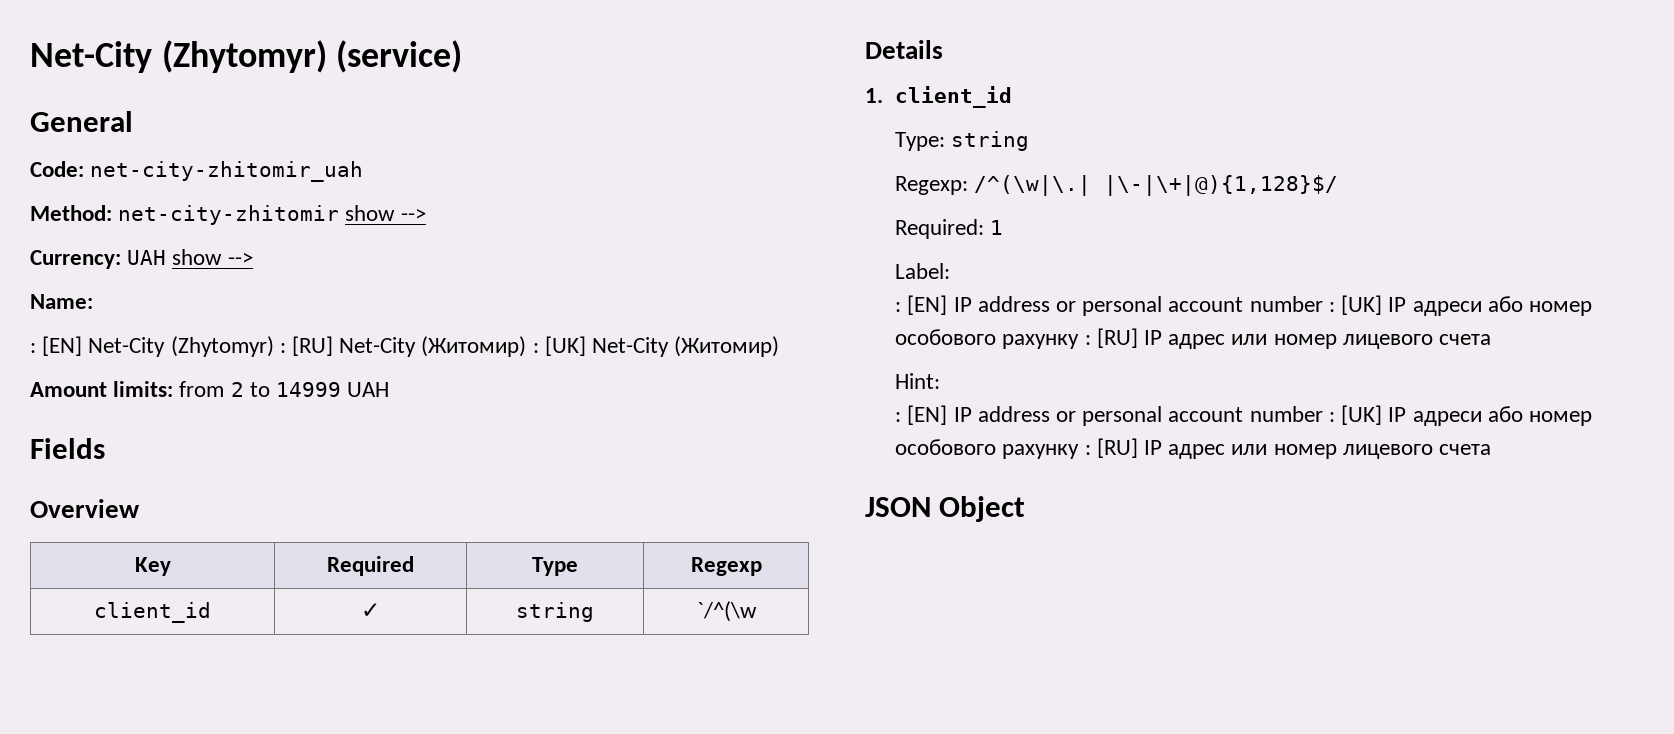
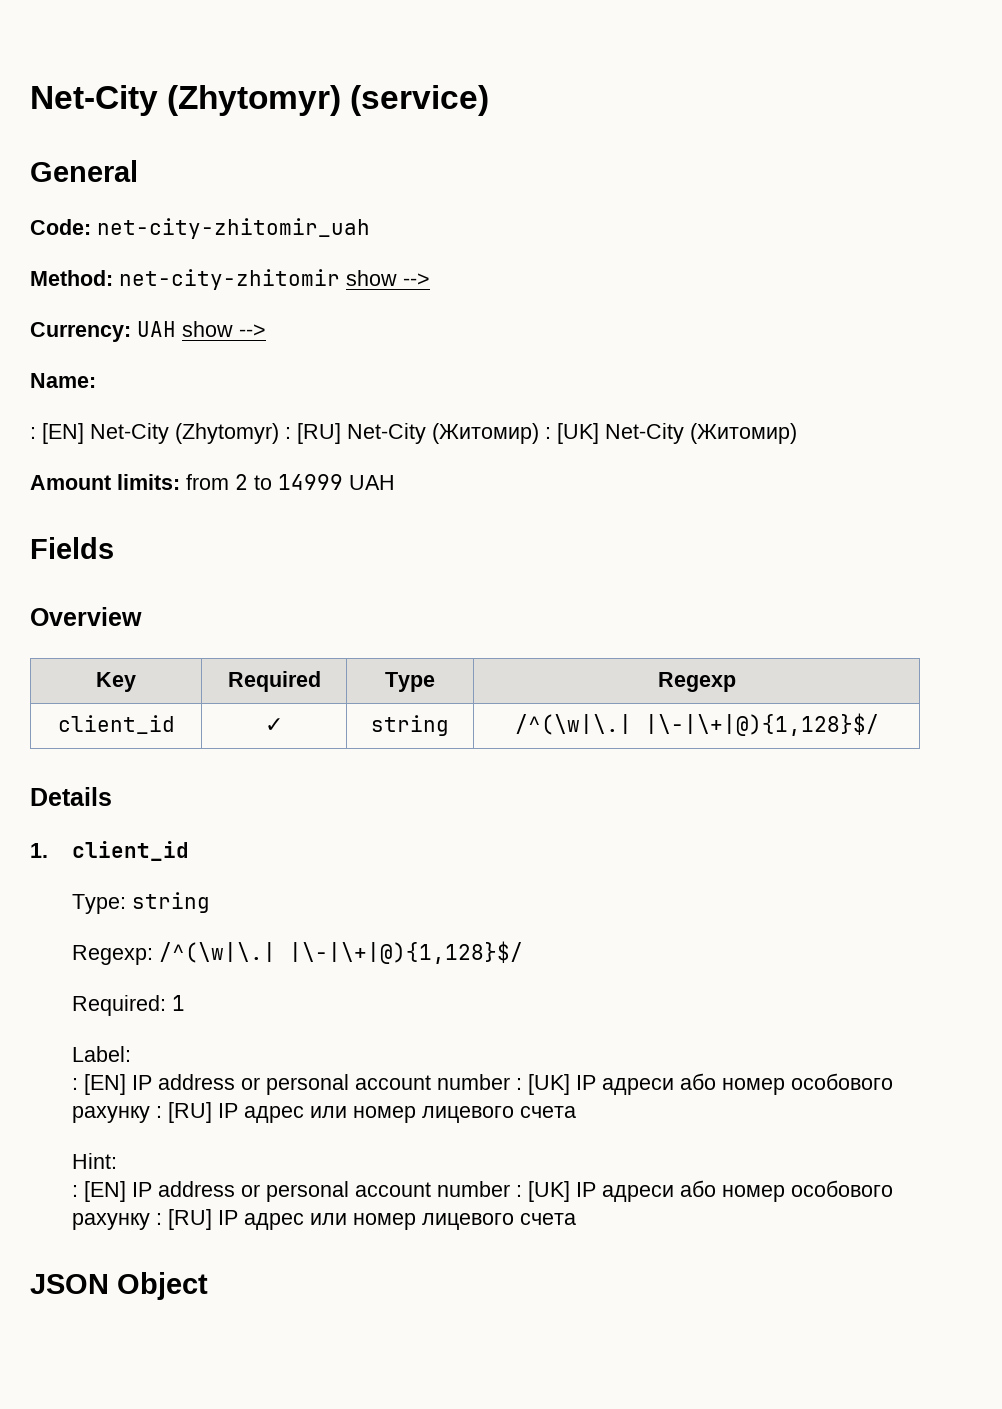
[696,601,757,622] `/^(\w -> [514,713,879,736] /^(\w|\.| |\-|\+|@){1,128}$/

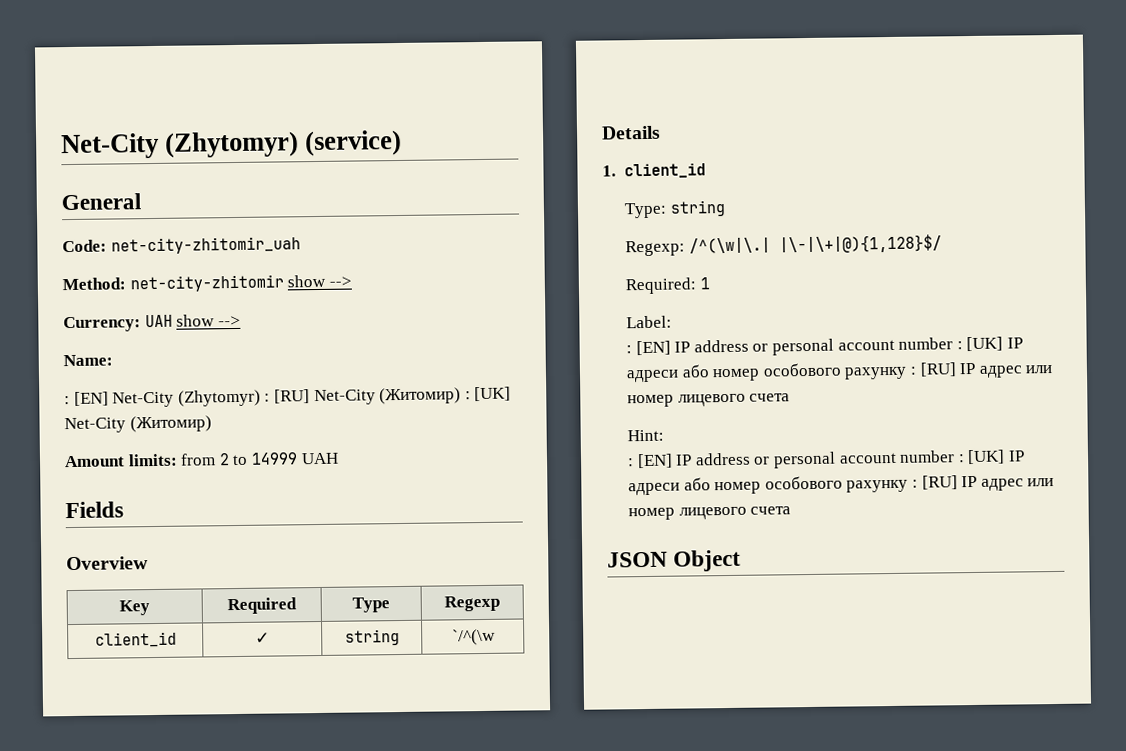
[514,713,879,736] /^(\w|\.| |\-|\+|@){1,128}$/ -> [451,628,496,646] `/^(\w

